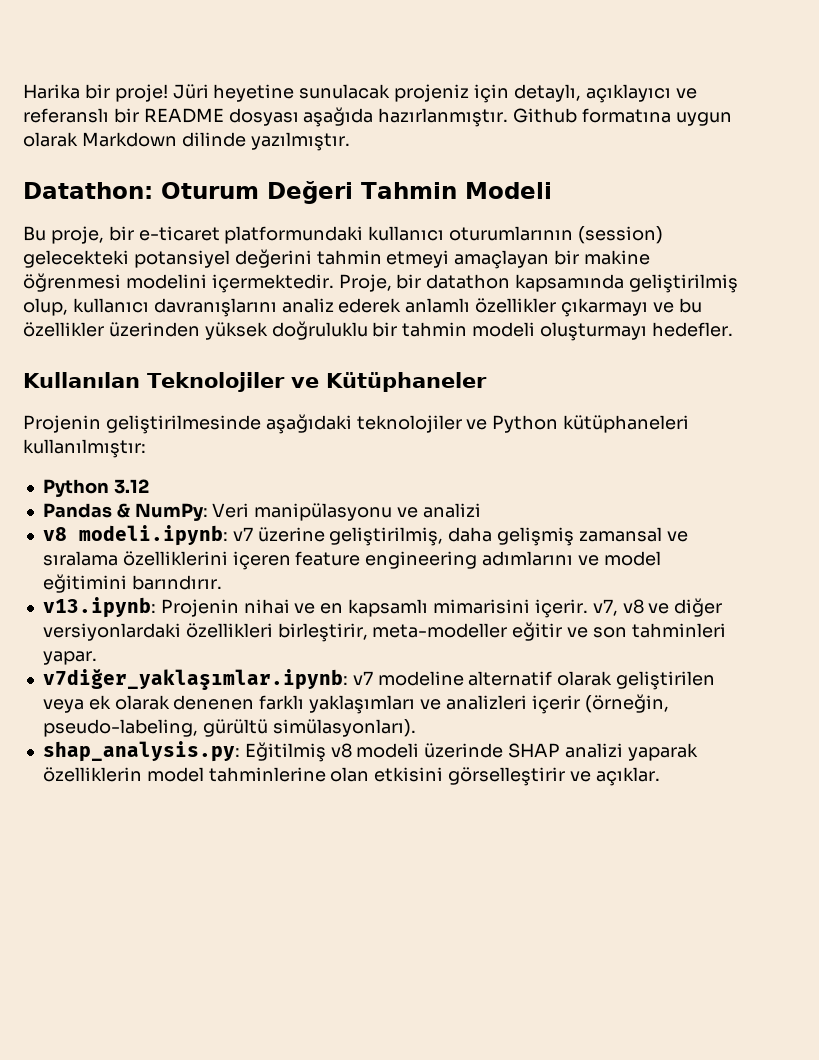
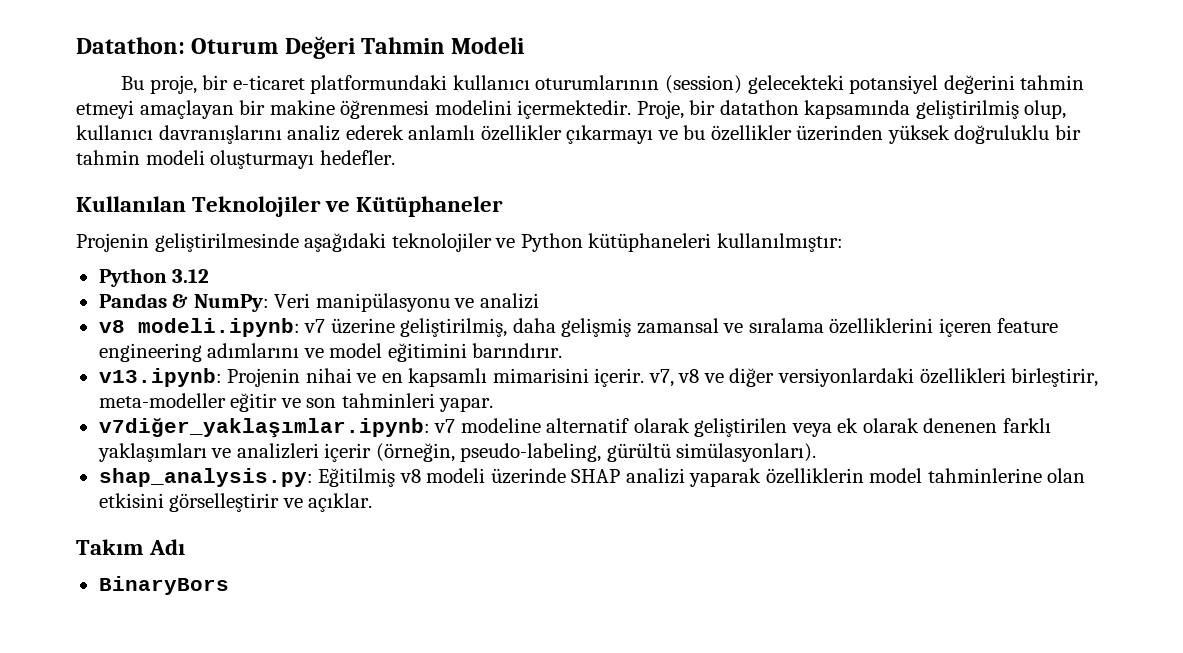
[23,84,697,103] [23,107,732,127] [23,132,350,151] Harika bir proje! Jüri heyetine sunulacak projeniz için detaylı, açıklayıcı ve referanslı bir README dosyası aşağıda hazırlanmıştır. Github formatına uygun olarak Markdown dilinde yazılmıştır. // -> (76, 45) none
(660, 776) none -> [76,539,186,555] [98,576,229,595] // Takım Adı // BinaryBors

